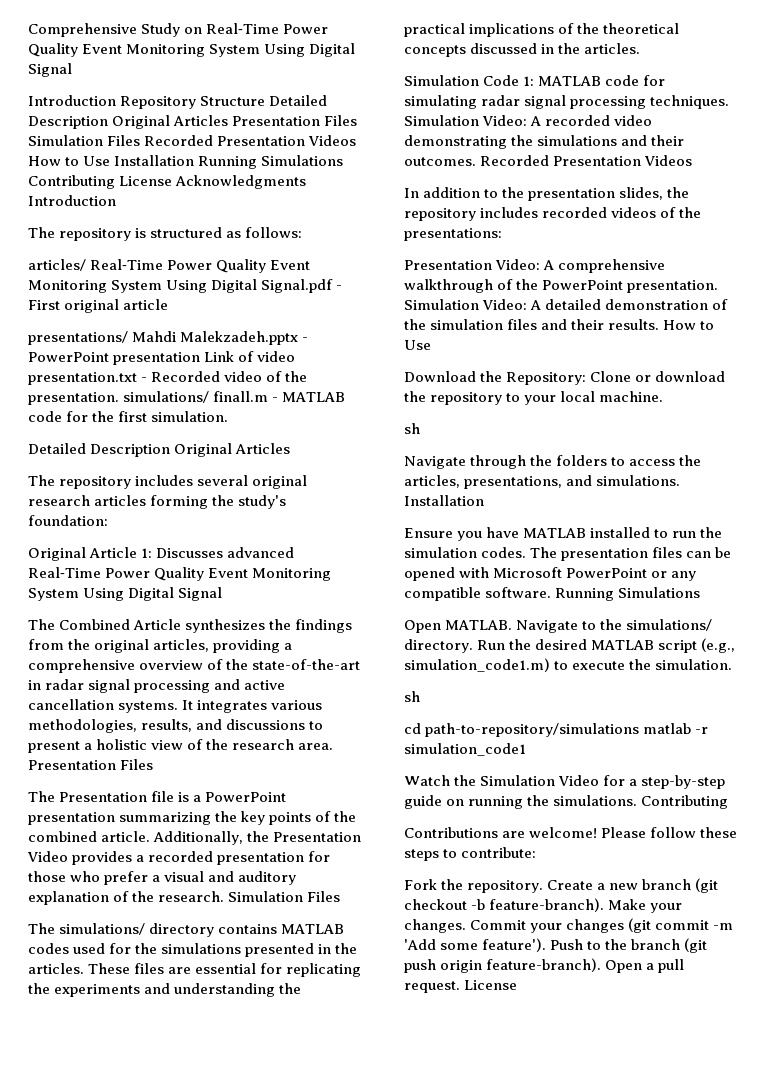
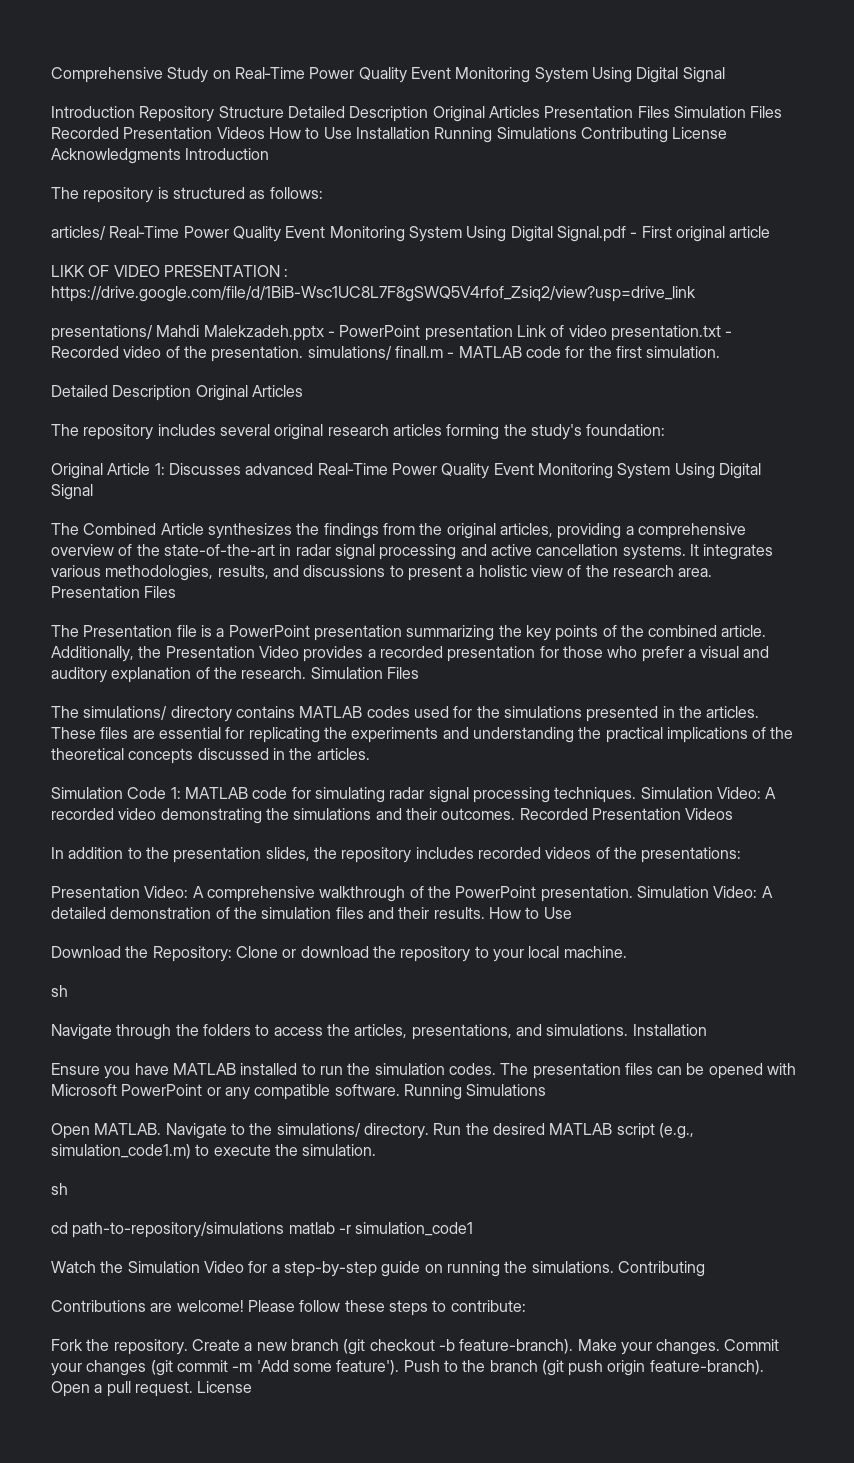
(169, 304) none -> [51,265,289,277] [51,286,696,302] // LIKK OF VIDEO PRESENTATION : https://drive.google.com/file/d/1BiB-Wsc1UC8L7F8gSWQ5V4rfof_Zsiq2/view?usp=drive_link

